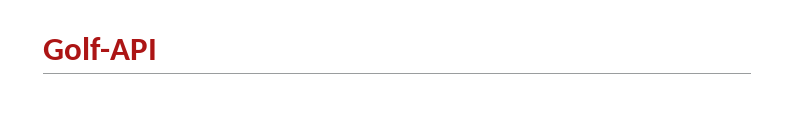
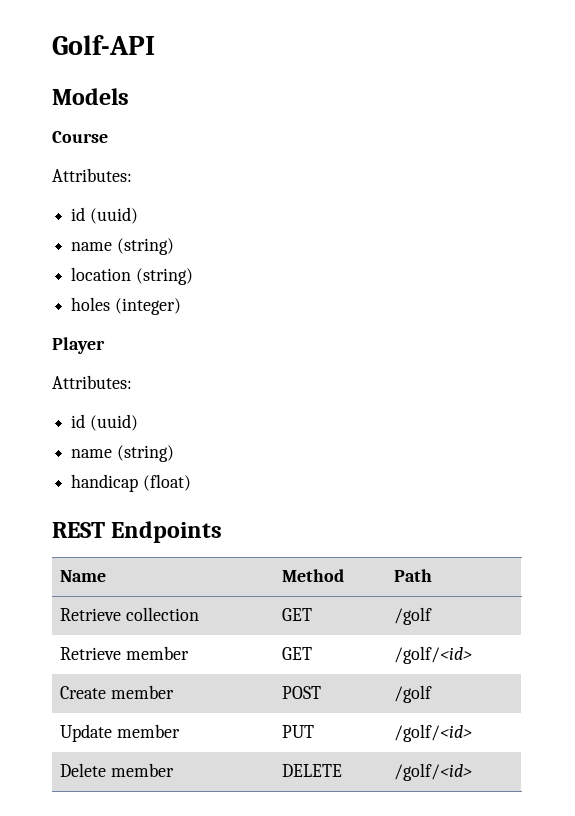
(157, 48) none -> [52,88,129,105] [52,131,108,143] [52,168,132,182] [71,207,138,224] [71,238,174,255] [71,267,193,285] [71,297,181,315] [52,337,105,354] [52,375,132,389] [71,414,138,431] [71,445,174,462] [71,474,191,492] [52,521,223,543] [60,570,107,582] [282,569,345,582] [394,569,433,582] [60,607,200,621] [282,608,313,621] [394,607,433,625] [60,646,190,660] [282,647,313,660] [394,646,473,664] [60,685,175,699] [282,686,322,699] [394,685,433,703] [60,724,181,742] [282,725,315,738] [394,724,473,742] [60,763,175,777] [282,764,343,777] [394,763,473,781] // Models // Course // Attributes: // id (uuid) // name (string) // location (string) // holes (integer) // Player // Attributes: // id (uuid) // name (string) // handicap (float) // REST Endpoints // Name | Method | Path // Retrieve collection | GET | /golf // Retrieve member | GET | /golf/<id> // Create member | POST | /golf // Update member | PUT | /golf/<id> // Delete member | DELETE | /golf/<id>

